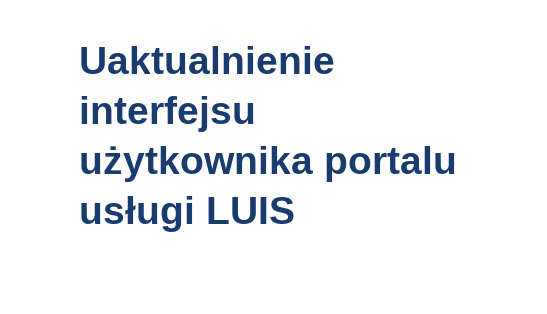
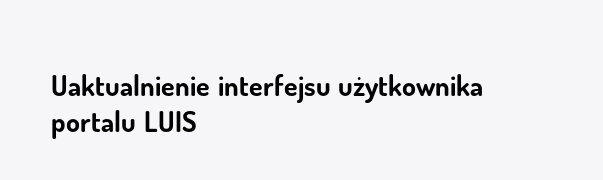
[79,196,195,232] usługi -> (136, 124) none

